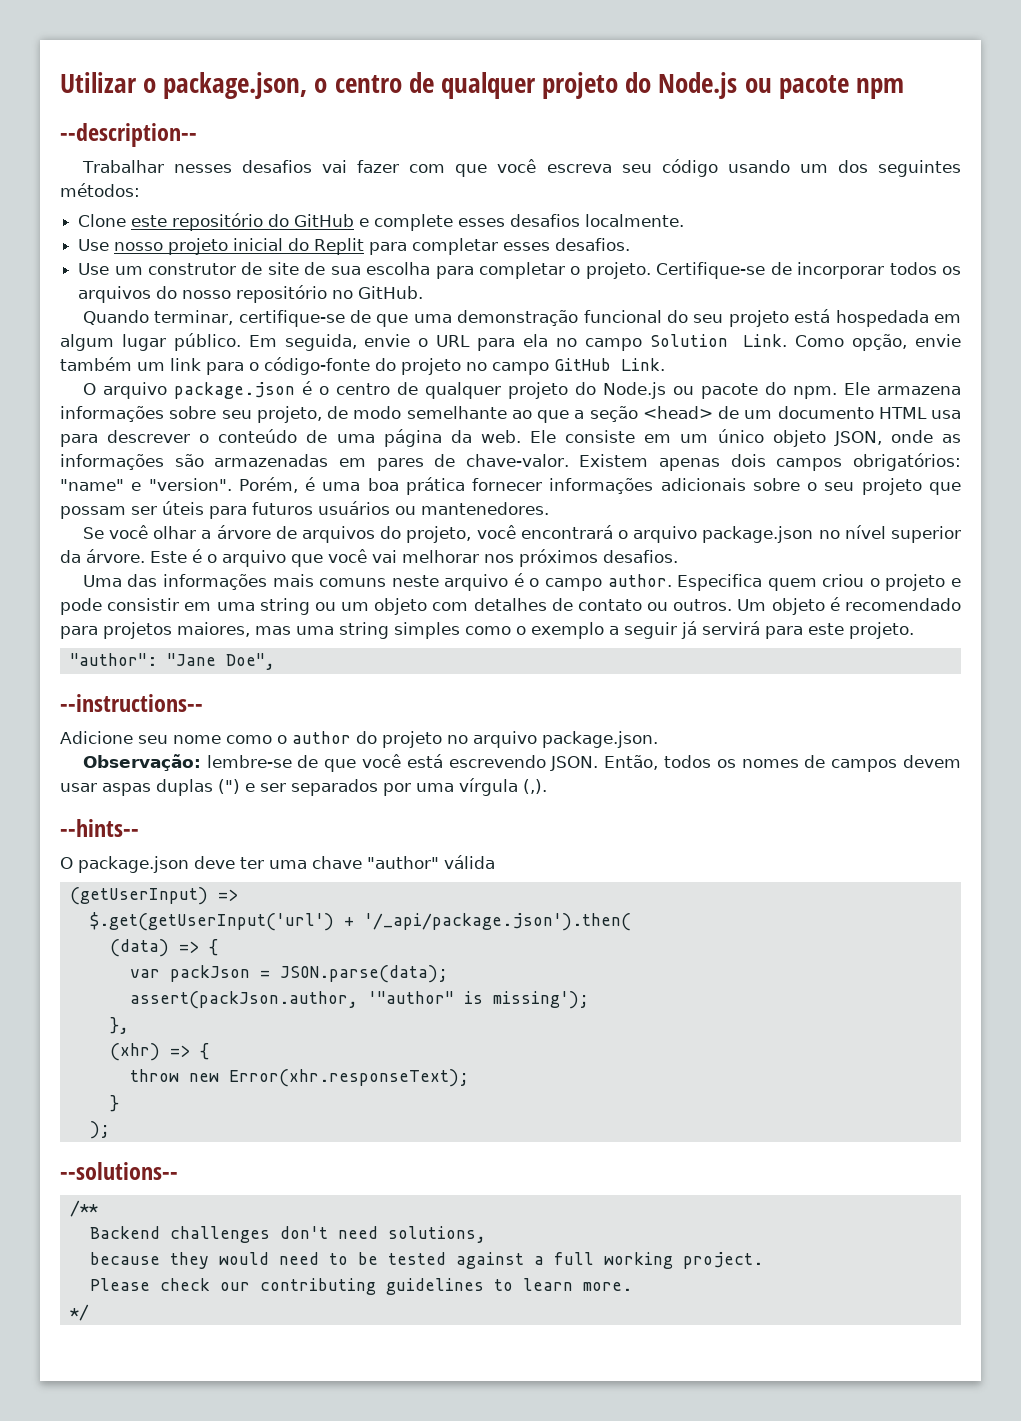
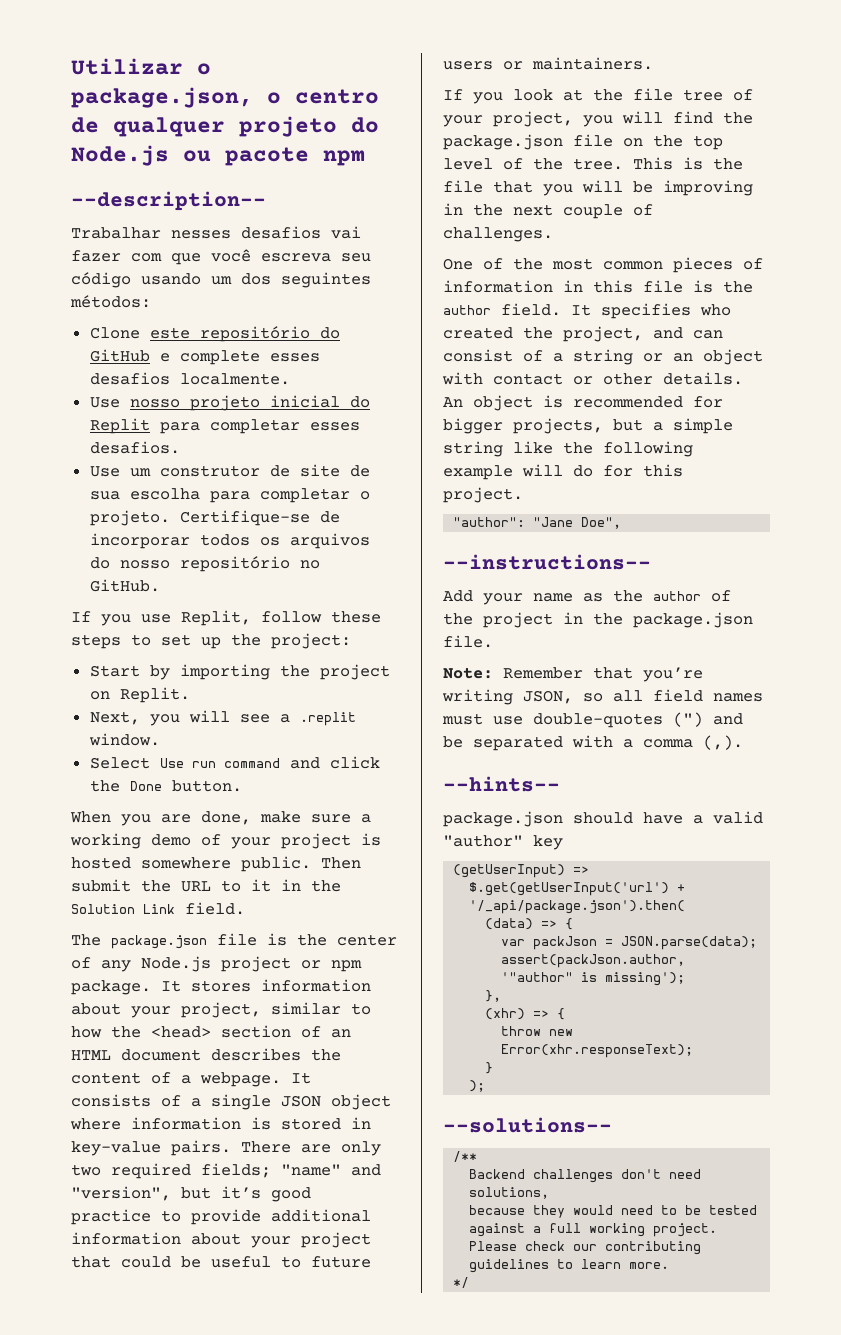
[82,309,961,327] [60,333,961,351] [60,357,665,375] [82,381,962,399] [60,406,961,423] [60,429,962,447] [60,453,961,471] [60,477,961,495] [60,501,549,519] [82,525,962,543] [60,549,678,567] [82,573,962,591] [60,597,961,615] [60,621,914,639] [69,653,275,670] [60,694,203,712] [60,731,658,748] [82,754,961,772] [60,778,547,796] [60,819,139,837] [60,855,495,873] Quando terminar, certifique-se de que uma demonstração funcional do seu projeto está hospedada em algum lugar público. Em seguida, envie o URL para ela no campo Solution Link. Como opção, envie também um link para o código-fonte do projeto no campo GitHub Link. // O arquivo package.json é o centro de qualquer projeto do Node.js ou pacote do npm. Ele armazena informações sobre seu projeto, de modo semelhante ao que a seção <head> de um documento HTML usa para descrever o conteúdo de uma página da web. Ele consiste em um único objeto JSON, onde as informações são armazenadas em pares de chave-valor. Existem apenas dois campos obrigatórios: "name" e "version". Porém, é uma boa prática fornecer informações adicionais sobre o seu projeto que possam ser úteis para futuros usuários ou mantenedores. // Se você olhar a árvore de arquivos do projeto, você encontrará o arquivo package.json no nível superior da árvore. Este é o arquivo que você vai melhorar nos próximos desafios. // Uma das informações mais comuns neste arquivo é o campo author. Especifica quem criou o projeto e pode consistir em uma string ou um objeto com detalhes de contato ou outros. Um objeto é recomendado para projetos maiores, mas uma string simples como o exemplo a seguir já servirá para este projeto. // "author": "Jane Doe", // --instructions-- // Adicione seu nome como o author do projeto no arquivo package.json. // Observação: lembre-se de que você está escrevendo JSON. Então, todos os nomes de campos devem usar aspas duplas (") e ser separados por uma vírgula (,). // --hints-- // O package.json deve ter uma chave "author" válida -> [71,610,381,626] [71,633,351,649] [89,664,390,680] [89,687,190,703] [89,710,356,726] [88,733,160,746] [89,756,380,769] [89,780,242,792] [70,811,371,826] [70,833,381,849] [71,856,361,872] [71,879,341,892] [71,902,245,915] [71,933,397,949] [71,956,362,972] [71,979,371,995] [71,1002,371,1018] [71,1025,351,1038] [71,1048,341,1061] [71,1072,311,1087] [71,1094,391,1110] [70,1117,371,1130] [71,1140,381,1156] [71,1163,381,1179] [71,1186,311,1202] [71,1209,371,1225] [71,1232,371,1248] [71,1256,371,1268] [443,57,653,70] [443,88,753,104] [443,111,753,127] [443,134,723,150] [443,157,743,170] [443,180,753,196] [443,203,653,219] [443,227,553,242] [443,257,763,273] [443,280,753,293] [443,303,731,319] [443,326,723,342] [443,349,763,365] [442,372,743,385] [443,395,723,411] [443,418,733,434] [443,441,693,457] [443,464,683,480] [443,487,523,503] [453,517,622,529] [443,554,651,570] [443,590,731,605] [443,612,753,628] [443,635,493,648] [443,667,703,682] [442,689,763,705] [442,712,743,728] [443,735,743,751] [443,776,560,792] [443,811,763,827] [443,835,563,850] If you use Replit, follow these steps to set up the project: // Start by importing the project on Replit. // Next, you will see a .replit window. // Select Use run command and click the Done button. // When you are done, make sure a working demo of your project is hosted somewhere public. Then submit the URL to it in the Solution Link field. // The package.json file is the center of any Node.js project or npm package. It stores information about your project, similar to how the <head> section of an HTML document describes the content of a webpage. It consists of a single JSON object where information is stored in key-value pairs. There are only two required fields; "name" and "version", but it’s good practice to provide additional information about your project that could be useful to future users or maintainers. // If you look at the file tree of your project, you will find the package.json file on the top level of the tree. This is the file that you will be improving in the next couple of challenges. // One of the most common pieces of information in this file is the author field. It specifies who created the project, and can consist of a string or an object with contact or other details. An object is recommended for bigger projects, but a simple string like the following example will do for this project. // "author": "Jane Doe", // --instructions-- // Add your name as the author of the project in the package.json file. // Note: Remember that you’re writing JSON, so all field names must use double-quotes (") and be separated with a comma (,). // --hints-- // package.json should have a valid "author" key

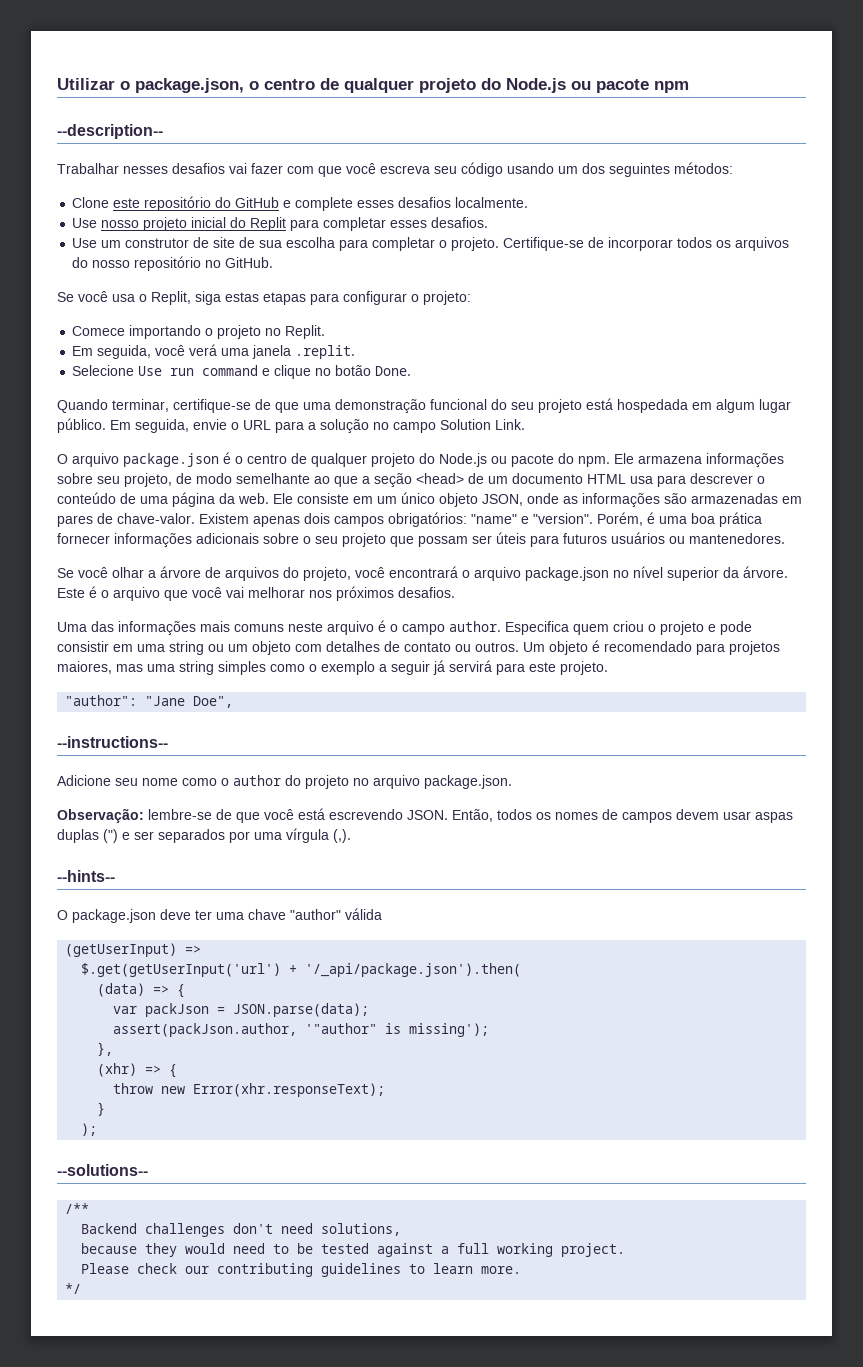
[71,610,381,626] [71,633,351,649] [89,664,390,680] [89,687,190,703] [89,710,356,726] [88,733,160,746] [89,756,380,769] [89,780,242,792] [70,811,371,826] [70,833,381,849] [71,856,361,872] [71,879,341,892] [71,902,245,915] [71,933,397,949] [71,956,362,972] [71,979,371,995] [71,1002,371,1018] [71,1025,351,1038] [71,1048,341,1061] [71,1072,311,1087] [71,1094,391,1110] [70,1117,371,1130] [71,1140,381,1156] [71,1163,381,1179] [71,1186,311,1202] [71,1209,371,1225] [71,1232,371,1248] [71,1256,371,1268] [443,57,653,70] [443,88,753,104] [443,111,753,127] [443,134,723,150] [443,157,743,170] [443,180,753,196] [443,203,653,219] [443,227,553,242] [443,257,763,273] [443,280,753,293] [443,303,731,319] [443,326,723,342] [443,349,763,365] [442,372,743,385] [443,395,723,411] [443,418,733,434] [443,441,693,457] [443,464,683,480] [443,487,523,503] [453,517,622,529] [443,554,651,570] [443,590,731,605] [443,612,753,628] [443,635,493,648] [443,667,703,682] [442,689,763,705] [442,712,743,728] [443,735,743,751] [443,776,560,792] [443,811,763,827] [443,835,563,850] If you use Replit, follow these steps to set up the project: // Start by importing the project on Replit. // Next, you will see a .replit window. // Select Use run command and click the Done button. // When you are done, make sure a working demo of your project is hosted somewhere public. Then submit the URL to it in the Solution Link field. // The package.json file is the center of any Node.js project or npm package. It stores information about your project, similar to how the <head> section of an HTML document describes the content of a webpage. It consists of a single JSON object where information is stored in key-value pairs. There are only two required fields; "name" and "version", but it’s good practice to provide additional information about your project that could be useful to future users or maintainers. // If you look at the file tree of your project, you will find the package.json file on the top level of the tree. This is the file that you will be improving in the next couple of challenges. // One of the most common pieces of information in this file is the author field. It specifies who created the project, and can consist of a string or an object with contact or other details. An object is recommended for bigger projects, but a simple string like the following example will do for this project. // "author": "Jane Doe", // --instructions-- // Add your name as the author of the project in the package.json file. // Note: Remember that you’re writing JSON, so all field names must use double-quotes (") and be separated with a comma (,). // --hints-- // package.json should have a valid "author" key -> [57,291,471,305] [72,325,326,339] [72,344,356,359] [72,365,412,379] [57,398,791,413] [57,418,525,433] [57,452,784,467] [57,473,765,487] [57,492,802,507] [57,512,762,527] [57,532,785,547] [57,566,788,581] [57,586,455,601] [57,620,752,635] [57,640,780,655] [57,660,608,675] [65,695,234,708] [57,736,168,748] [57,775,512,789] [57,808,793,823] [57,828,351,843] [57,870,115,882] [57,908,382,923] Se você usa o Replit, siga estas etapas para configurar o projeto: // Comece importando o projeto no Replit. // Em seguida, você verá uma janela .replit. // Selecione Use run command e clique no botão Done. // Quando terminar, certifique-se de que uma demonstração funcional do seu projeto está hospedada em algum lugar público. Em seguida, envie o URL para a solução no campo Solution Link. // O arquivo package.json é o centro de qualquer projeto do Node.js ou pacote do npm. Ele armazena informações sobre seu projeto, de modo semelhante ao que a seção <head> de um documento HTML usa para descrever o conteúdo de uma página da web. Ele consiste em um único objeto JSON, onde as informações são armazenadas em pares de chave-valor. Existem apenas dois campos obrigatórios: "name" e "version". Porém, é uma boa prática fornecer informações adicionais sobre o seu projeto que possam ser úteis para futuros usuários ou mantenedores. // Se você olhar a árvore de arquivos do projeto, você encontrará o arquivo package.json no nível superior da árvore. Este é o arquivo que você vai melhorar nos próximos desafios. // Uma das informações mais comuns neste arquivo é o campo author. Especifica quem criou o projeto e pode consistir em uma string ou um objeto com detalhes de contato ou outros. Um objeto é recomendado para projetos maiores, mas uma string simples como o exemplo a seguir já servirá para este projeto. // "author": "Jane Doe", // --instructions-- // Adicione seu nome como o author do projeto no arquivo package.json. // Observação: lembre-se de que você está escrevendo JSON. Então, todos os nomes de campos devem usar aspas duplas (") e ser separados por uma vírgula (,). // --hints-- // O package.json deve ter uma chave "author" válida

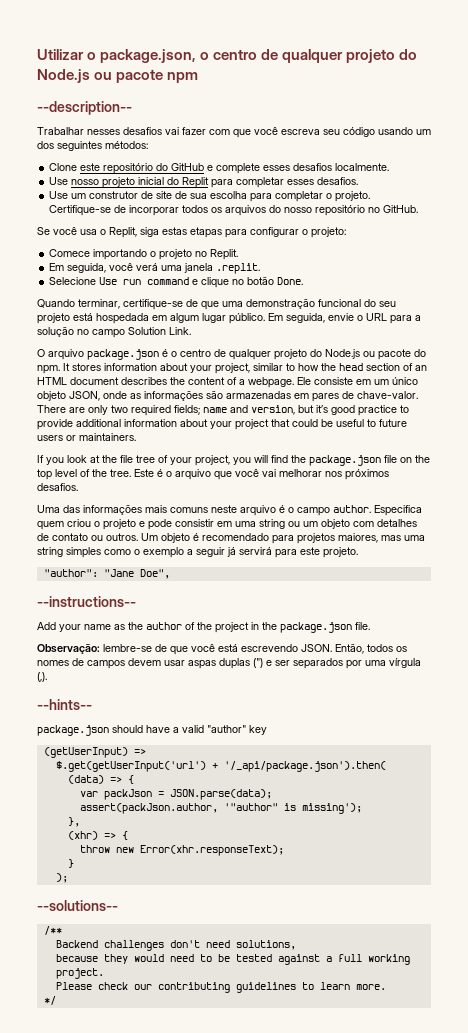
[614,453,784,467] [57,473,765,487] [57,492,269,507] Ele armazena informações sobre seu projeto, de modo semelhante ao que a seção <head> de um documento HTML usa para descrever o conteúdo de uma página da web. -> [63,363,427,374] [37,377,294,388] It stores information about your project, similar to how the head section of an HTML document describes the content of a webpage.
[199,512,762,527] [57,532,785,547] [57,566,788,581] Existem apenas dois campos obrigatórios: "name" e "version". Porém, é uma boa prática fornecer informações adicionais sobre o seu projeto que possam ser úteis para futuros usuários ou mantenedores. // Se você olhar a árvore de arquivos do projeto, você encontrará o arquivo package.json no nível superior da árvore. -> [37,405,409,416] [37,419,407,430] [37,433,136,441] [37,455,430,466] [37,469,131,480] There are only two required fields; name and version, but it’s good practice to provide additional information about your project that could be useful to future users or maintainers. // If you look at the file tree of your project, you will find the package.json file on the top level of the tree.
[57,775,512,789] Adicione seu nome como o author do projeto no arquivo package.json. -> [37,622,370,633] Add your name as the author of the project in the package.json file.
[57,908,382,923] O package.json deve ter uma chave "author" válida -> [37,725,267,736] package.json should have a valid "author" key

